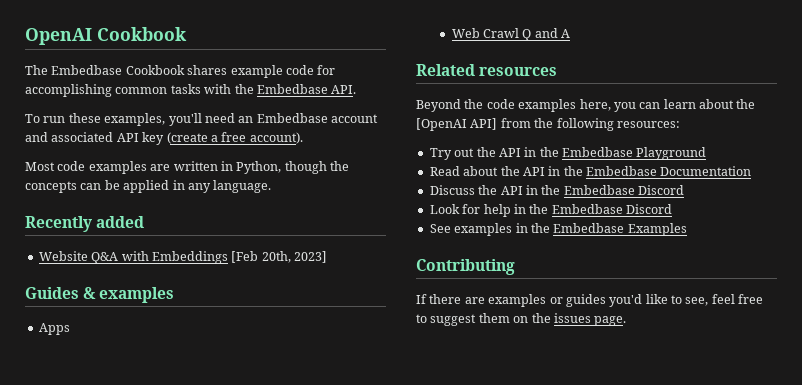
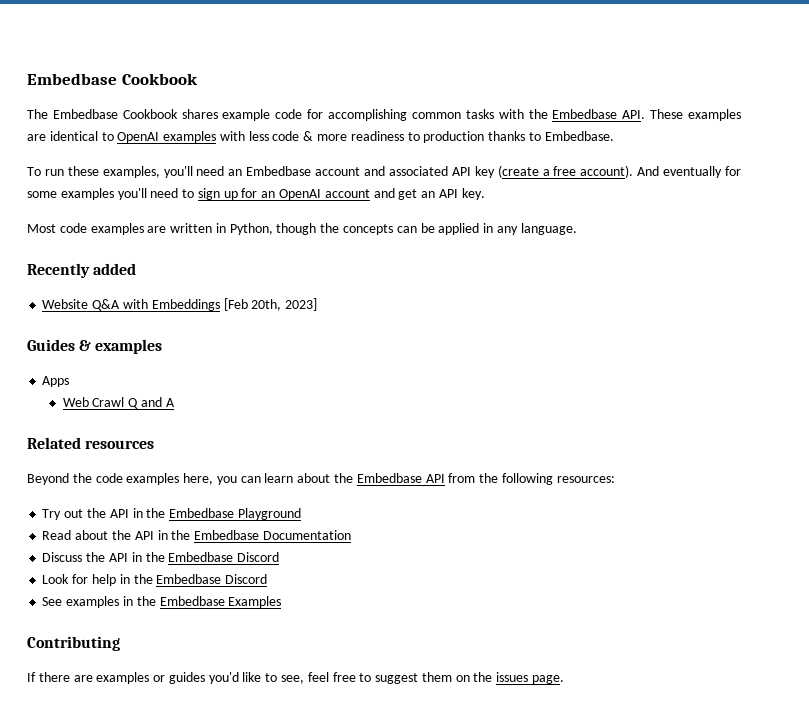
[25,28,92,45] OpenAI -> [27,73,117,85] Embedbase
(357, 89) none -> [650,109,742,121] [27,131,614,143] These examples are identical to OpenAI examples with less code & more readiness to production thanks to Embedbase.
(303, 138) none -> [637,166,742,178] [27,188,485,200] And eventually for some examples you'll need to sign up for an OpenAI account and get an API key.
[416,118,498,131] [OpenAI API] -> [356,473,445,483] Embedbase API

